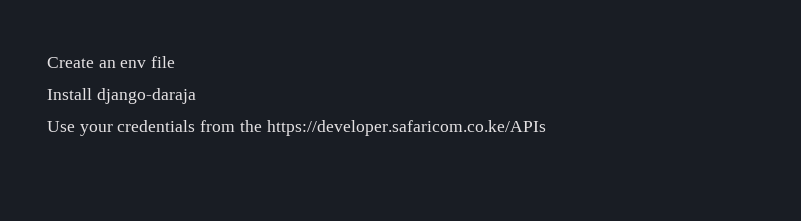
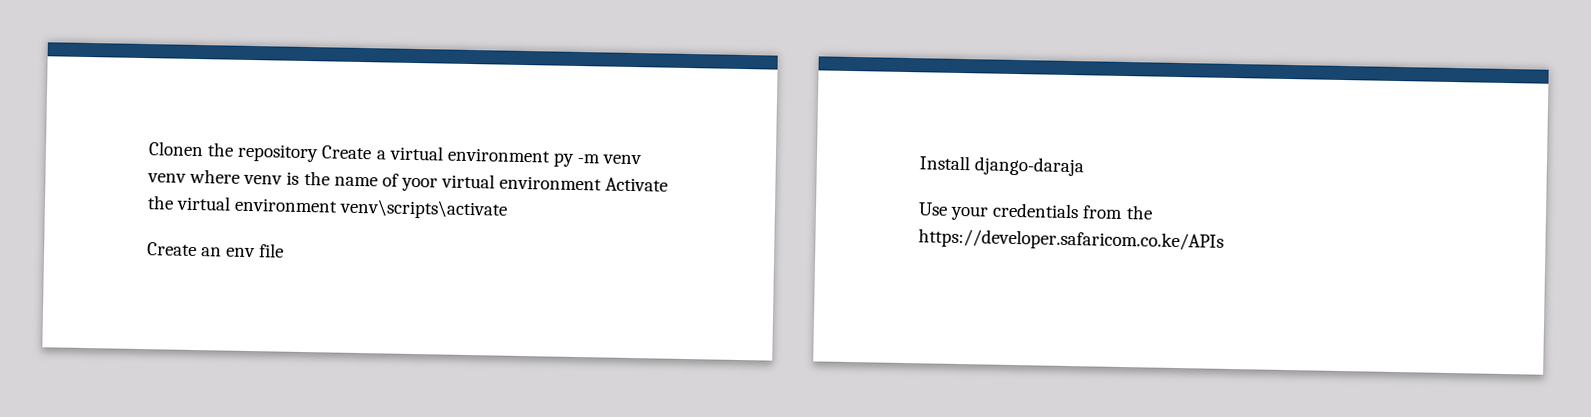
(47, 62) none -> [148,141,643,167] [147,168,669,192] [147,195,509,220] Clonen the repository Create a virtual environment py -m venv venv where venv is the name of yoor virtual environment Activate the virtual environment venv\scripts\activate //

